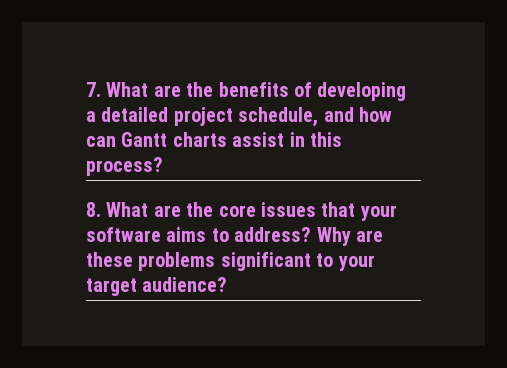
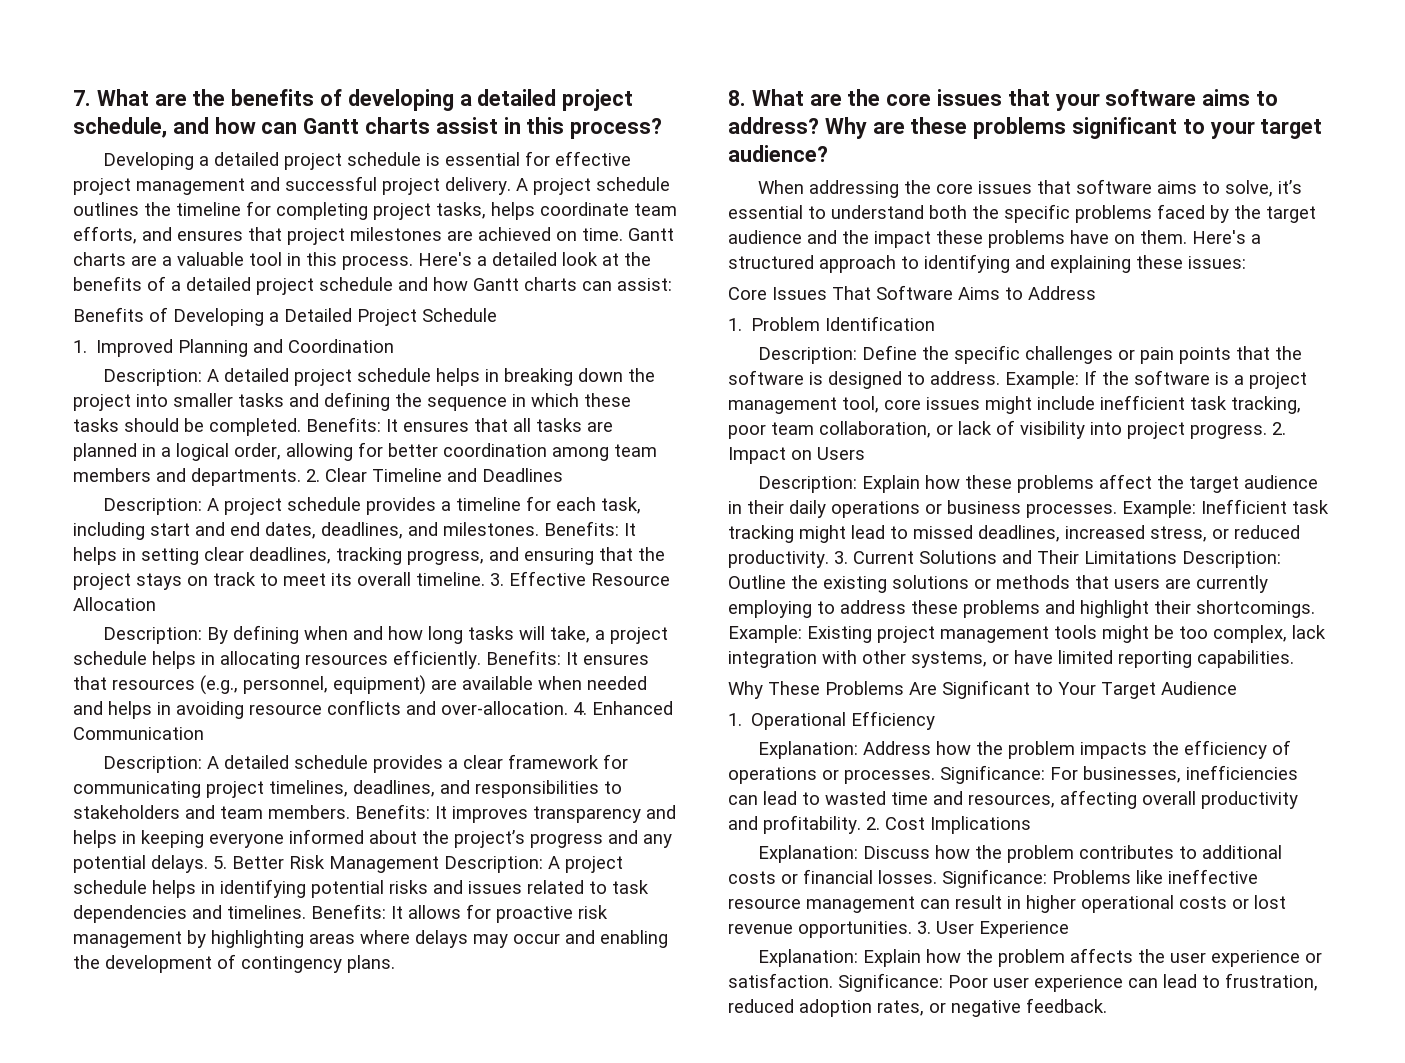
(163, 166) none -> [102,151,631,170] [73,176,670,195] [73,201,677,220] [73,226,674,245] [73,252,651,270] [73,276,672,295] [73,307,497,326] [73,339,395,357] [102,368,655,386] [73,392,631,411] [73,417,613,436] [73,442,657,461] [73,468,563,486] [102,496,641,515] [73,521,636,540] [73,547,665,565] [73,571,670,590] [73,597,156,611] [102,625,668,644] [73,650,649,669] [73,675,647,695] [73,700,673,719] [73,727,204,740] [102,754,628,773] [73,780,622,798] [73,804,676,823] [73,829,672,848] [73,855,623,873] [73,879,649,898] [73,904,608,923] [73,930,668,948] [73,954,395,973] // Developing a detailed project schedule is essential for effective project management and successful project delivery. A project schedule outlines the timeline for completing project tasks, helps coordinate team efforts, and ensures that project milestones are achieved on time. Gantt charts are a valuable tool in this process. Here's a detailed look at the benefits of a detailed project schedule and how Gantt charts can assist: // Benefits of Developing a Detailed Project Schedule // 1. Improved Planning and Coordination // Description: A detailed project schedule helps in breaking down the project into smaller tasks and defining the sequence in which these tasks should be completed. Benefits: It ensures that all tasks are planned in a logical order, allowing for better coordination among team members and departments. 2. Clear Timeline and Deadlines // Description: A project schedule provides a timeline for each task, including start and end dates, deadlines, and milestones. Benefits: It helps in setting clear deadlines, tracking progress, and ensuring that the project stays on track to meet its overall timeline. 3. Effective Resource Allocation // Description: By defining when and how long tasks will take, a project schedule helps in allocating resources efficiently. Benefits: It ensures that resources (e.g., personnel, equipment) are available when needed and helps in avoiding resource conflicts and over-allocation. 4. Enhanced Communication // Description: A detailed schedule provides a clear framework for communicating project timelines, deadlines, and responsibilities to stakeholders and team members. Benefits: It improves transparency and helps in keeping everyone informed about the project’s progress and any potential delays. 5. Better Risk Management Description: A project schedule helps in identifying potential risks and issues related to task dependencies and timelines. Benefits: It allows for proactive risk management by highlighting areas where delays may occur and enabling the development of contingency plans.
(228, 284) none -> [757,179,1302,198] [728,204,1316,223] [728,230,1261,248] [728,254,1246,273] [728,285,1096,300] [728,316,936,331] [757,345,1302,364] [728,370,1307,389] [728,395,1301,414] [728,420,1286,439] [728,447,865,464] [757,474,1318,493] [728,499,1329,518] [728,525,1300,543] [728,550,1281,568] [728,575,1268,593] [728,600,1315,618] [728,625,1326,643] [728,650,1294,668] [728,680,1237,699] [728,711,936,730] [757,740,1291,759] [728,765,1298,784] [728,790,1298,809] [728,815,1031,834] [757,845,1282,863] [728,869,1258,888] [728,895,1286,913] [728,921,1069,938] [757,948,1322,967] [728,973,1318,992] [728,998,1107,1017] // When addressing the core issues that software aims to solve, it’s essential to understand both the specific problems faced by the target audience and the impact these problems have on them. Here's a structured approach to identifying and explaining these issues: // Core Issues That Software Aims to Address // 1. Problem Identification // Description: Define the specific challenges or pain points that the software is designed to address. Example: If the software is a project management tool, core issues might include inefficient task tracking, poor team collaboration, or lack of visibility into project progress. 2. Impact on Users // Description: Explain how these problems affect the target audience in their daily operations or business processes. Example: Inefficient task tracking might lead to missed deadlines, increased stress, or reduced productivity. 3. Current Solutions and Their Limitations Description: Outline the existing solutions or methods that users are currently employing to address these problems and highlight their shortcomings. Example: Existing project management tools might be too complex, lack integration with other systems, or have limited reporting capabilities. // Why These Problems Are Significant to Your Target Audience // 1. Operational Efficiency // Explanation: Address how the problem impacts the efficiency of operations or processes. Significance: For businesses, inefficiencies can lead to wasted time and resources, affecting overall productivity and profitability. 2. Cost Implications // Explanation: Discuss how the problem contributes to additional costs or financial losses. Significance: Problems like ineffective resource management can result in higher operational costs or lost revenue opportunities. 3. User Experience // Explanation: Explain how the problem affects the user experience or satisfaction. Significance: Poor user experience can lead to frustration, reduced adoption rates, or negative feedback.

